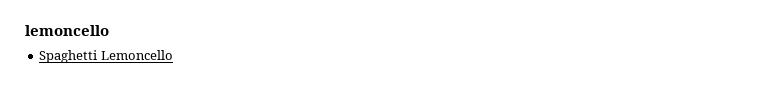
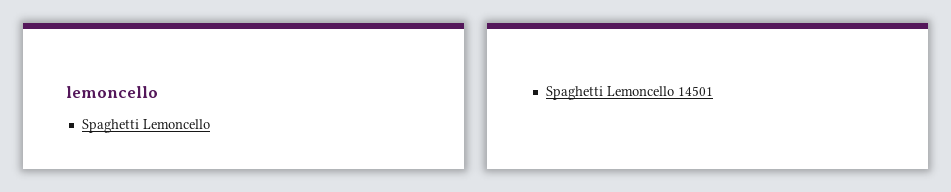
(173, 55) none -> [545,86,713,100] // Spaghetti Lemoncello 14501

